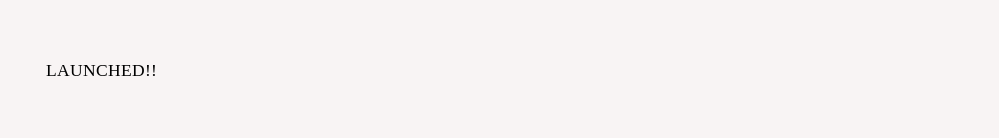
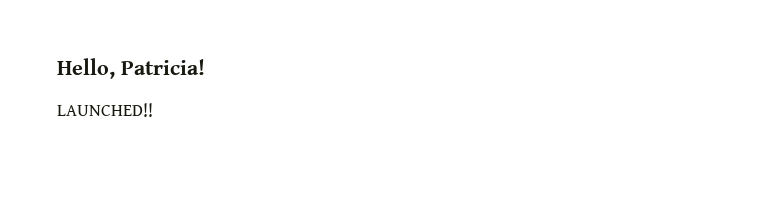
(46, 70) none -> [57,58,205,79] Hello, Patricia! //

